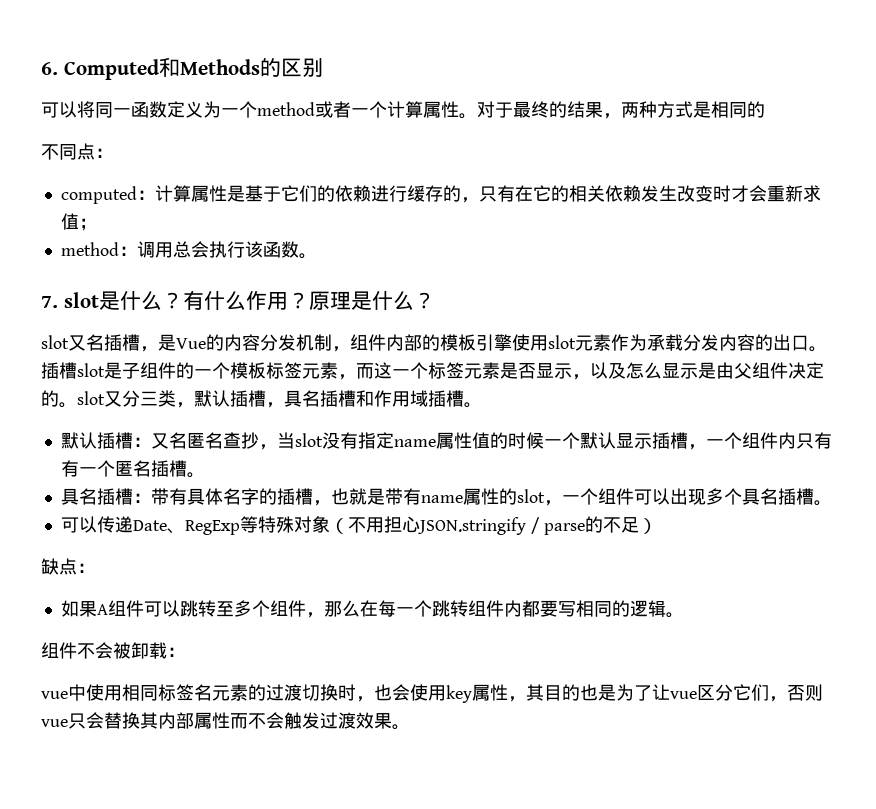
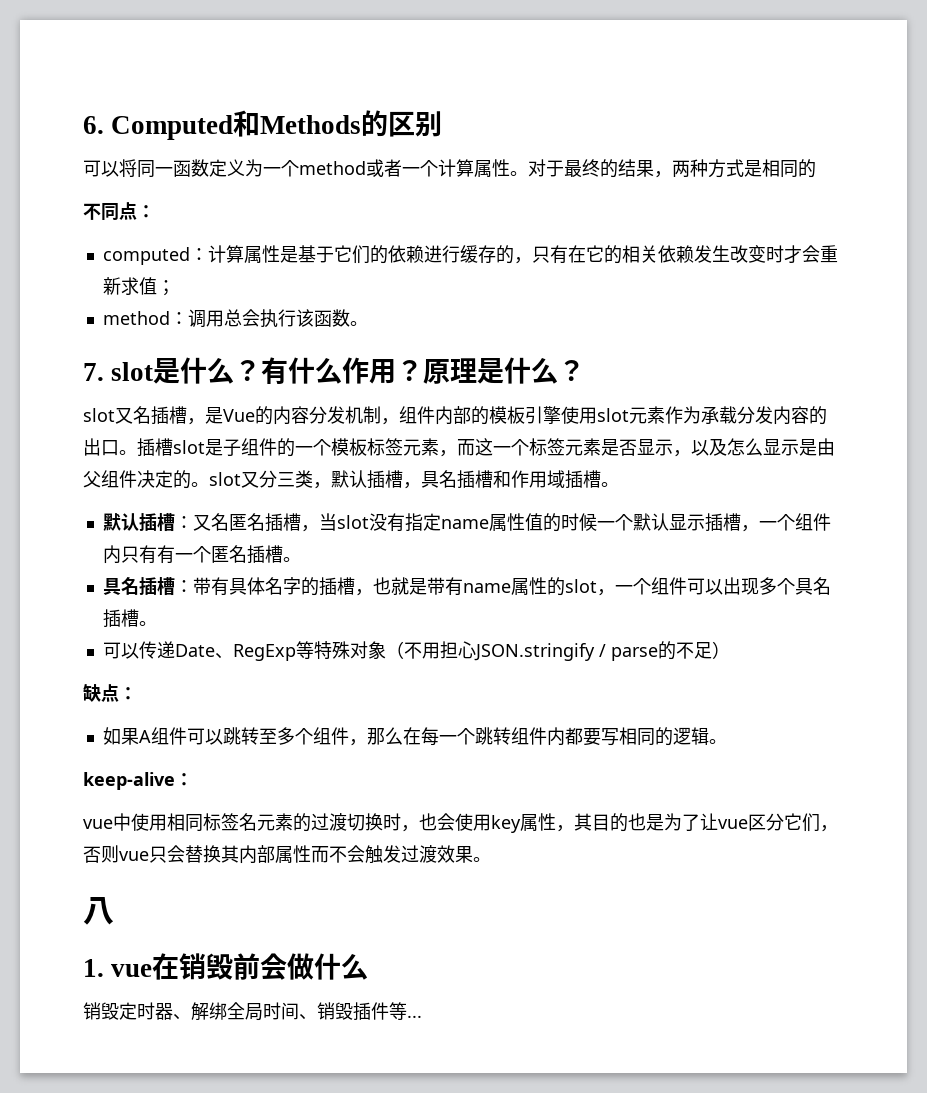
[222,432,259,449] 查抄 -> [264,513,301,532] 插槽
[41,642,167,659] 组件不会被卸载 -> [83,772,175,790] keep-alive
(410, 727) none -> [83,897,114,925] [83,953,369,980] [83,1002,422,1021] // 八 // 1. vue在销毁前会做什么 // 销毁定时器、解绑全局时间、销毁插件等...

